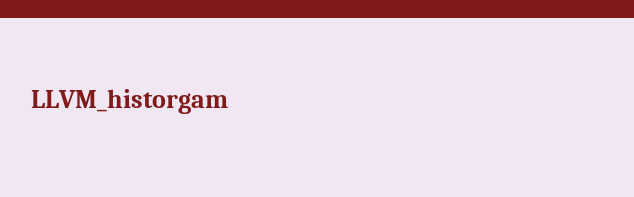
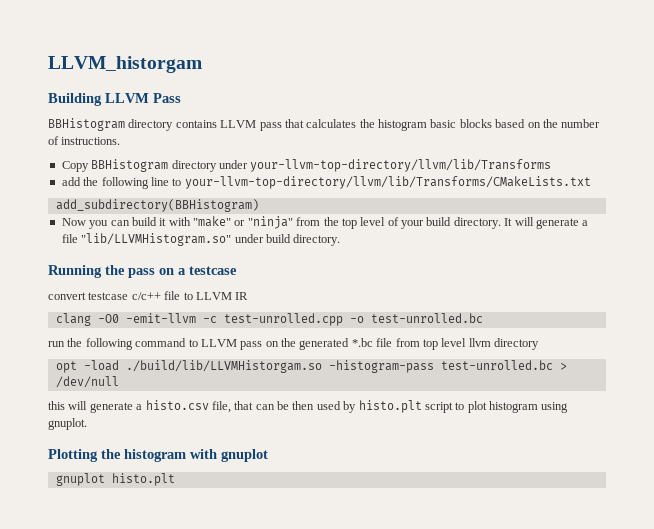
(228, 101) none -> [48,93,181,106] [48,118,601,131] [48,136,121,145] [61,159,552,172] [61,176,591,189] [55,199,259,212] [61,216,589,229] [61,233,341,246] [48,265,237,278] [48,291,249,300] [55,313,483,326] [48,338,539,350] [55,360,567,373] [55,376,119,388] [48,400,569,413] [48,418,87,430] [48,449,268,462] [55,473,175,486] // Building LLVM Pass // BBHistogram directory contains LLVM pass that calculates the histogram basic blocks based on the number of instructions. // Copy BBHistogram directory under your-llvm-top-directory/llvm/lib/Transforms // add the following line to your-llvm-top-directory/llvm/lib/Transforms/CMakeLists.txt // add_subdirectory(BBHistogram) // Now you can build it with "make" or "ninja" from the top level of your build directory. It will generate a file "lib/LLVMHistogram.so" under build directory. // Running the pass on a testcase // convert testcase c/c++ file to LLVM IR // clang -O0 -emit-llvm -c test-unrolled.cpp -o test-unrolled.bc // run the following command to LLVM pass on the generated *.bc file from top level llvm directory // opt -load ./build/lib/LLVMHistorgam.so -histogram-pass test-unrolled.bc > /dev/null // this will generate a histo.csv file, that can be then used by histo.plt script to plot histogram using gnuplot. // Plotting the histogram with gnuplot // gnuplot histo.plt

